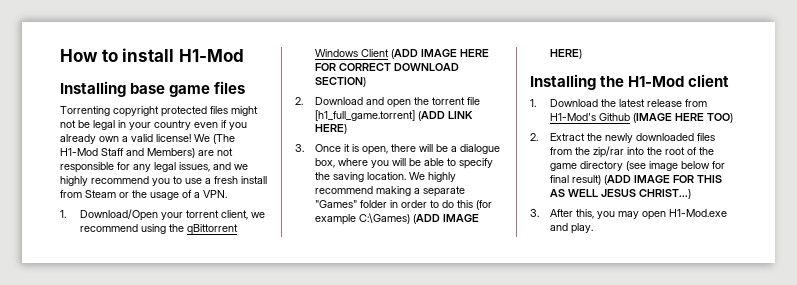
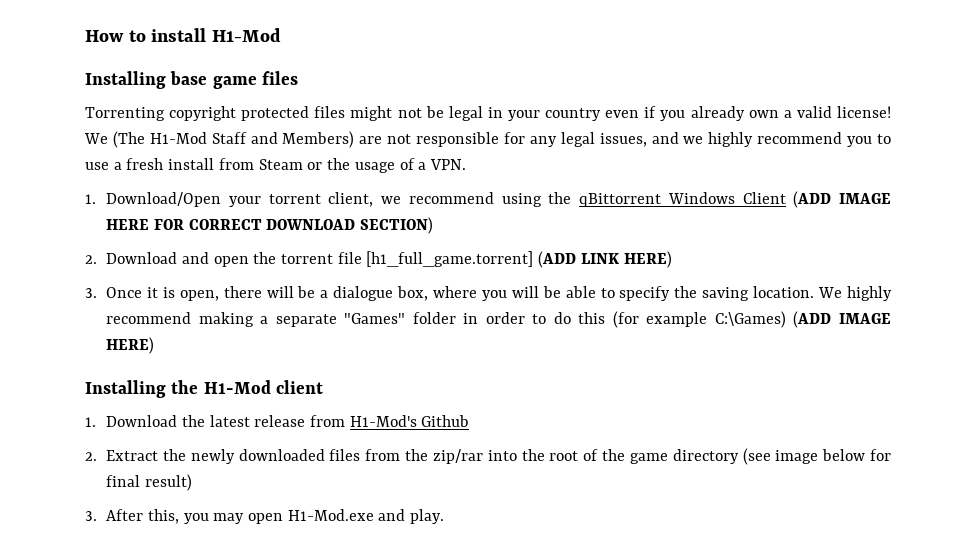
[633,113,734,123] (IMAGE HERE TOO) -> (470, 421) none
[604,175,723,185] [550,189,692,199] (ADD IMAGE FOR THIS AS WELL JESUS CHRIST...) -> (192, 482) none

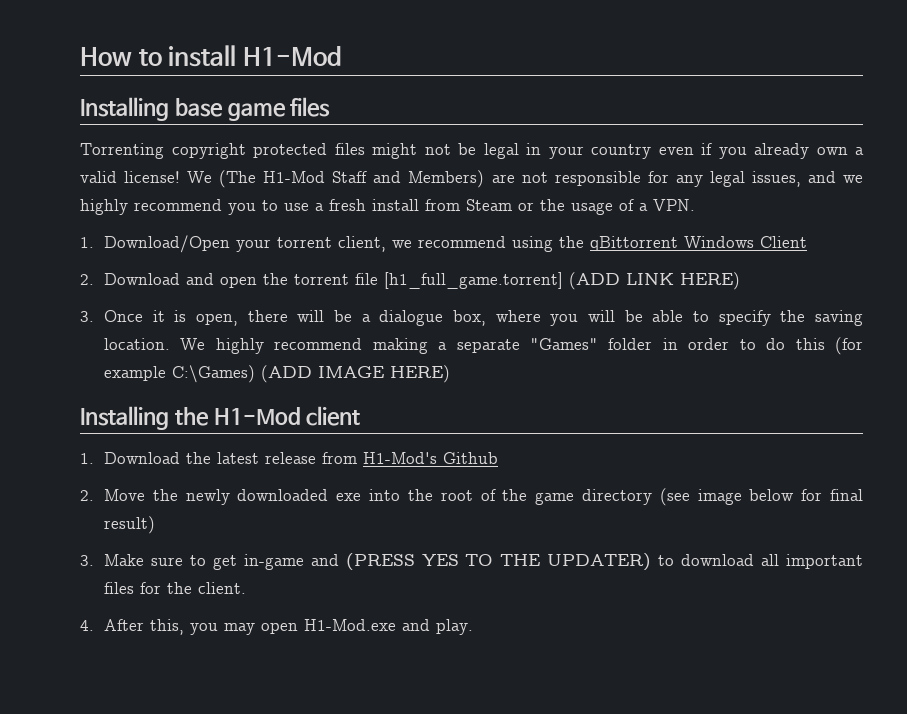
[793,191,891,208] [106,217,433,234] (ADD IMAGE HERE FOR CORRECT DOWNLOAD SECTION) -> (808, 242) none
[106,450,159,461] Extract -> [104,489,146,501] Move
[329,449,483,464] files from the zip/rar -> [336,493,362,501] exe
(97, 516) none -> [104,553,863,571] [104,582,247,594] [80,620,94,631] Make sure to get in-game and (PRESS YES TO THE UPDATER) to download all important files for the client. // 4.

